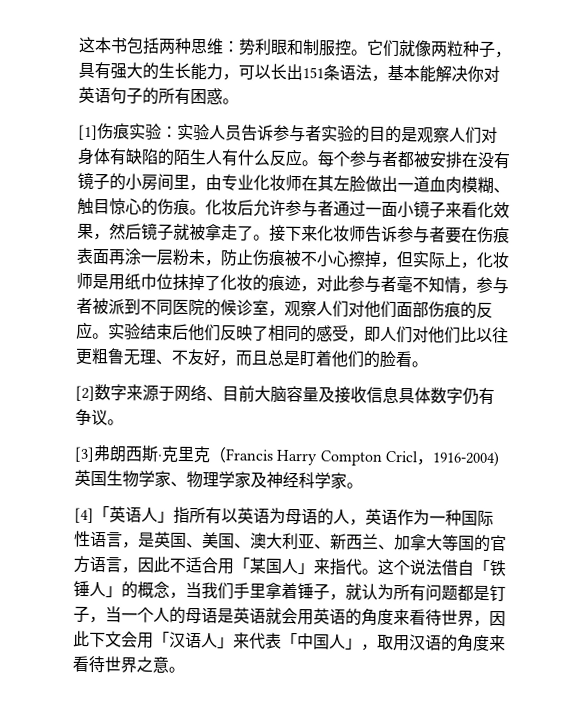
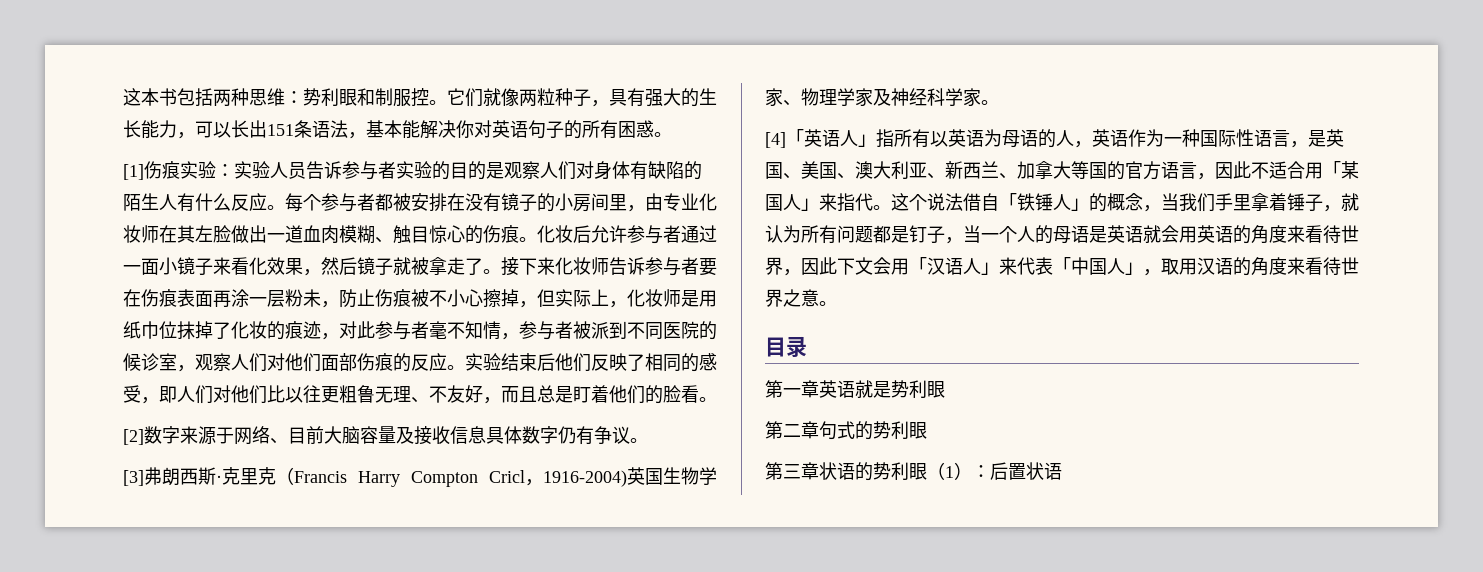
(185, 669) none -> [765,336,807,358] [765,380,945,398] [765,421,927,440] [765,462,1062,481] // 目录 // 第一章英语就是势利眼 // 第二章句式的势利眼 // 第三章状语的势利眼（1）：后置状语

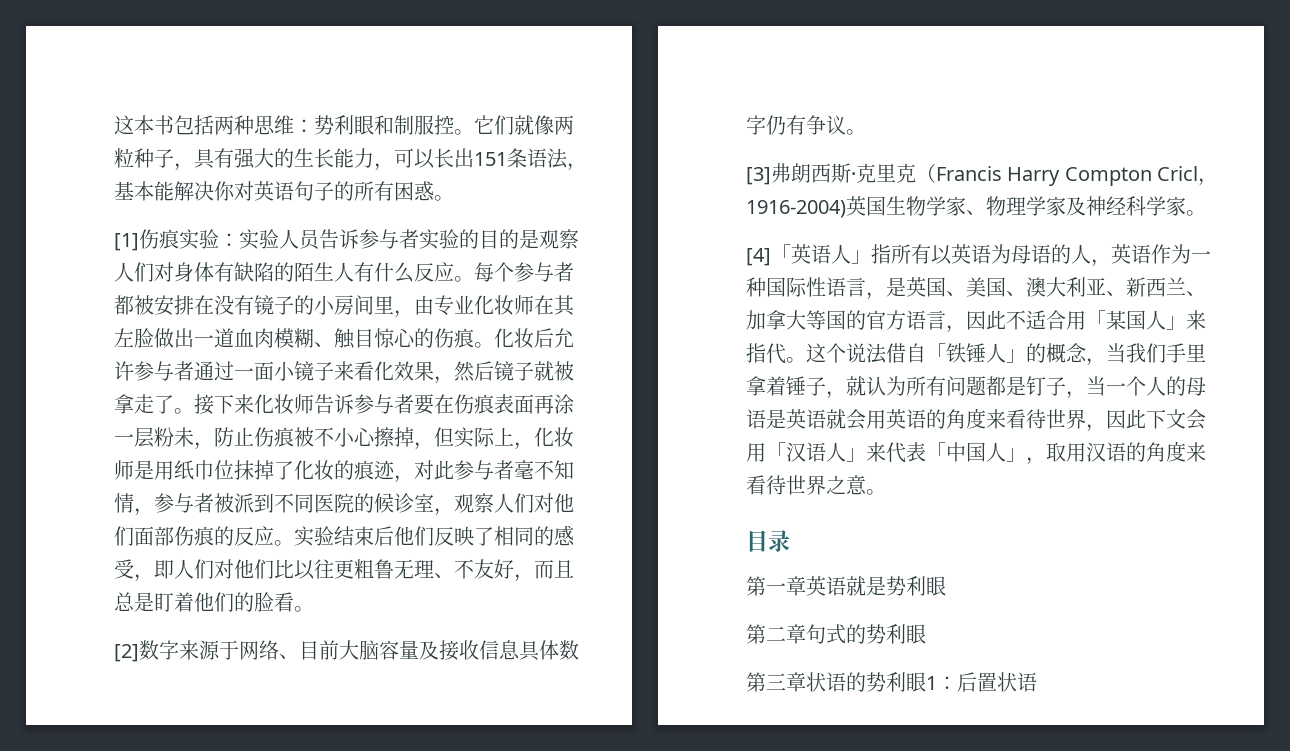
[927,462,972,480] （1） -> [926,676,937,690] 1

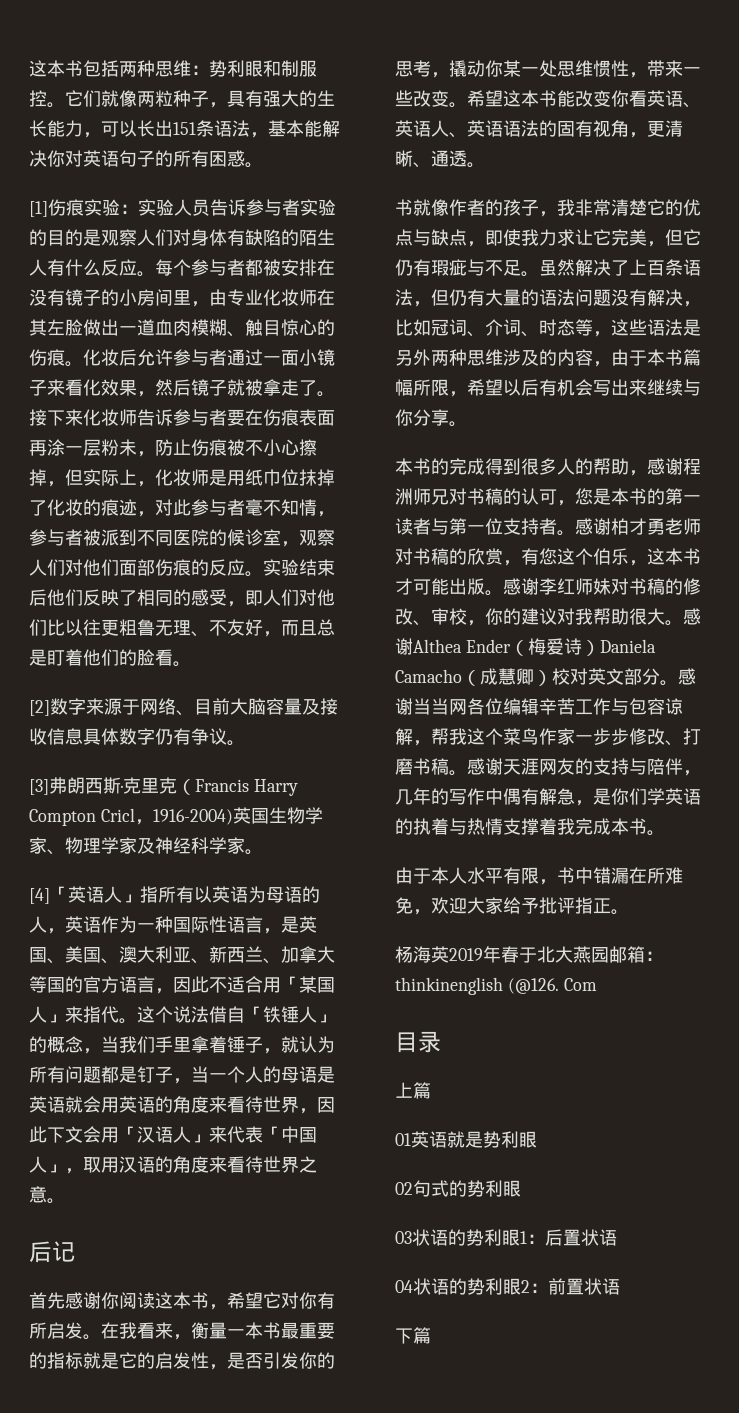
(886, 492) none -> [29,1241,75,1263] [29,1292,335,1310] [29,1322,335,1340] [29,1352,335,1370] [395,60,701,78] [395,90,701,108] [395,120,683,138] [395,150,485,168] [395,199,701,217] [395,229,701,247] [395,259,701,277] [395,289,701,307] [395,319,701,337] [395,349,701,367] [395,379,701,397] [395,409,467,427] [395,458,701,476] [395,488,701,506] [395,518,701,536] [395,548,701,566] [395,578,701,596] [395,608,701,626] [395,638,656,656] [395,668,696,686] [395,698,683,715] [395,728,701,746] [395,758,701,776] [395,788,701,806] [395,818,665,836] [395,867,683,885] [395,897,629,915] [395,946,663,963] [395,977,597,995] // 后记 // 首先感谢你阅读这本书，希望它对你有所启发。在我看来，衡量一本书最重要的指标就是它的启发性，是否引发你的思考，撬动你某一处思维惯性，带来一些改变。希望这本书能改变你看英语、英语人、英语语法的固有视角，更清晰、通透。 // 书就像作者的孩子，我非常清楚它的优点与缺点，即使我力求让它完美，但它仍有瑕疵与不足。虽然解决了上百条语法，但仍有大量的语法问题没有解决，比如冠词、介词、时态等，这些语法是另外两种思维涉及的内容，由于本书篇幅所限，希望以后有机会写出来继续与你分享。 // 本书的完成得到很多人的帮助，感谢程洲师兄对书稿的认可，您是本书的第一读者与第一位支持者。感谢柏才勇老师对书稿的欣赏，有您这个伯乐，这本书才可能出版。感谢李红师妹对书稿的修改、审校，你的建议对我帮助很大。感谢Althea Ender（梅爱诗）Daniela Camacho（成慧卿）校对英文部分。感谢当当网各位编辑辛苦工作与包容谅解，帮我这个菜鸟作家一步步修改、打磨书稿。感谢天涯网友的支持与陪伴，几年的写作中偶有解急，是你们学英语的执着与热情支撑着我完成本书。 // 由于本人水平有限，书中错漏在所难免，欢迎大家给予批评指正。 // 杨海英2019年春于北大燕园邮箱：thinkinenglish (@126. Com
[746,576,806,596] 第一章 -> [395,1082,431,1099] [395,1133,411,1146] 上篇 // 01
[746,624,806,644] 第二章 -> [395,1182,413,1195] 02
[746,672,806,692] 第三章 -> [395,1231,412,1244] 03
(1037, 682) none -> [395,1278,620,1295] [395,1327,431,1344] // 04状语的势利眼2：前置状语 // 下篇

